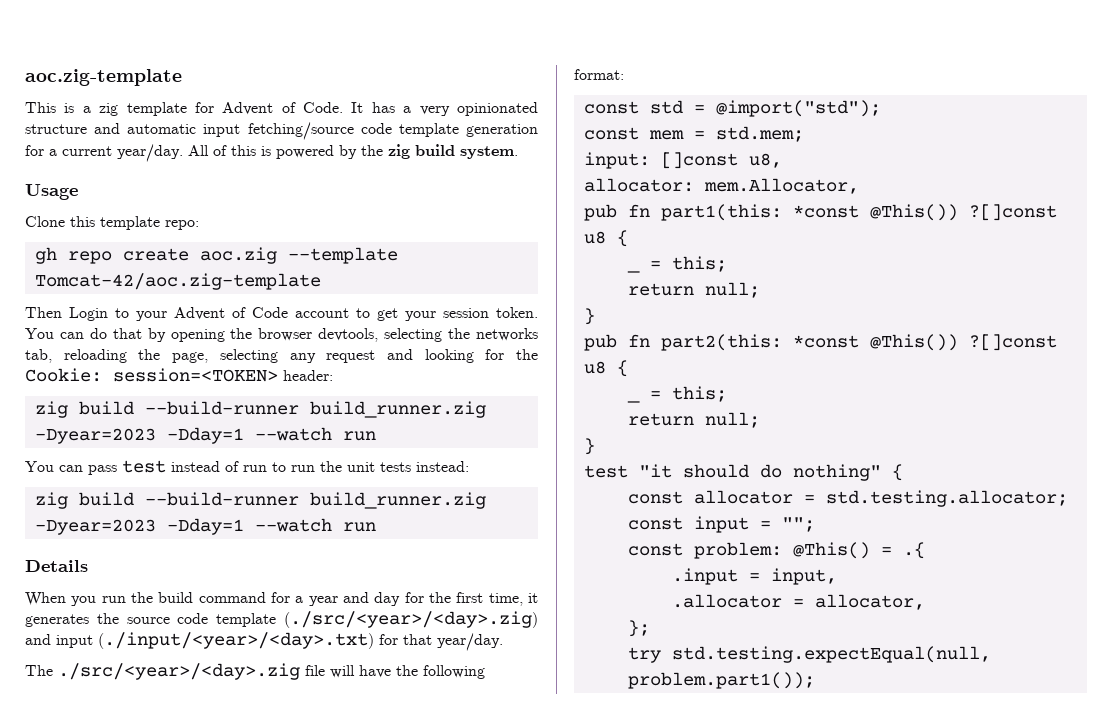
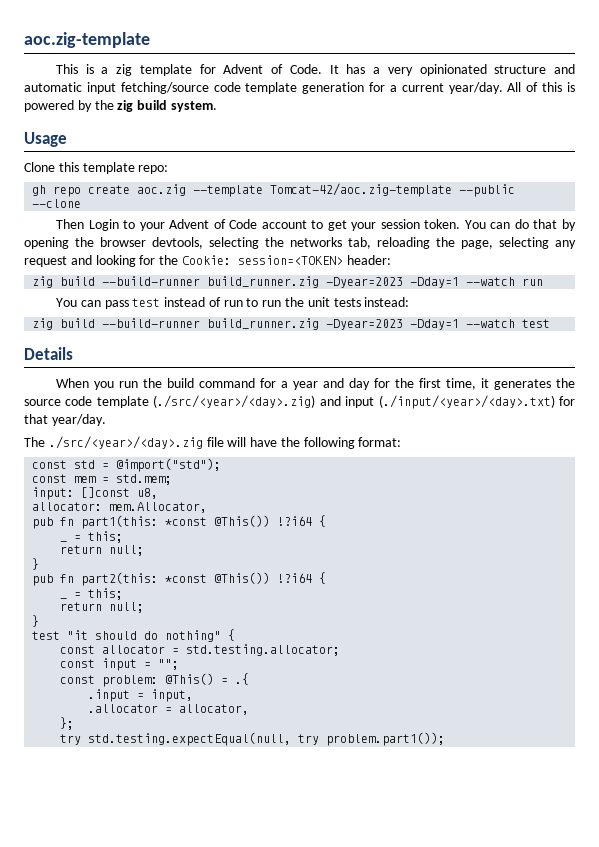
(321, 281) none -> [459,184,516,197] [32,199,82,208] --public --clone
[342,522,376,532] run -> [522,319,551,328] test
[968,204,1057,221] [583,231,606,244] ?[]const u8 -> [277,516,313,526] !?i64
[968,334,1057,351] [583,361,606,374] ?[]const u8 -> [277,573,313,583] !?i64
(991, 654) none -> [298,734,320,745] try

